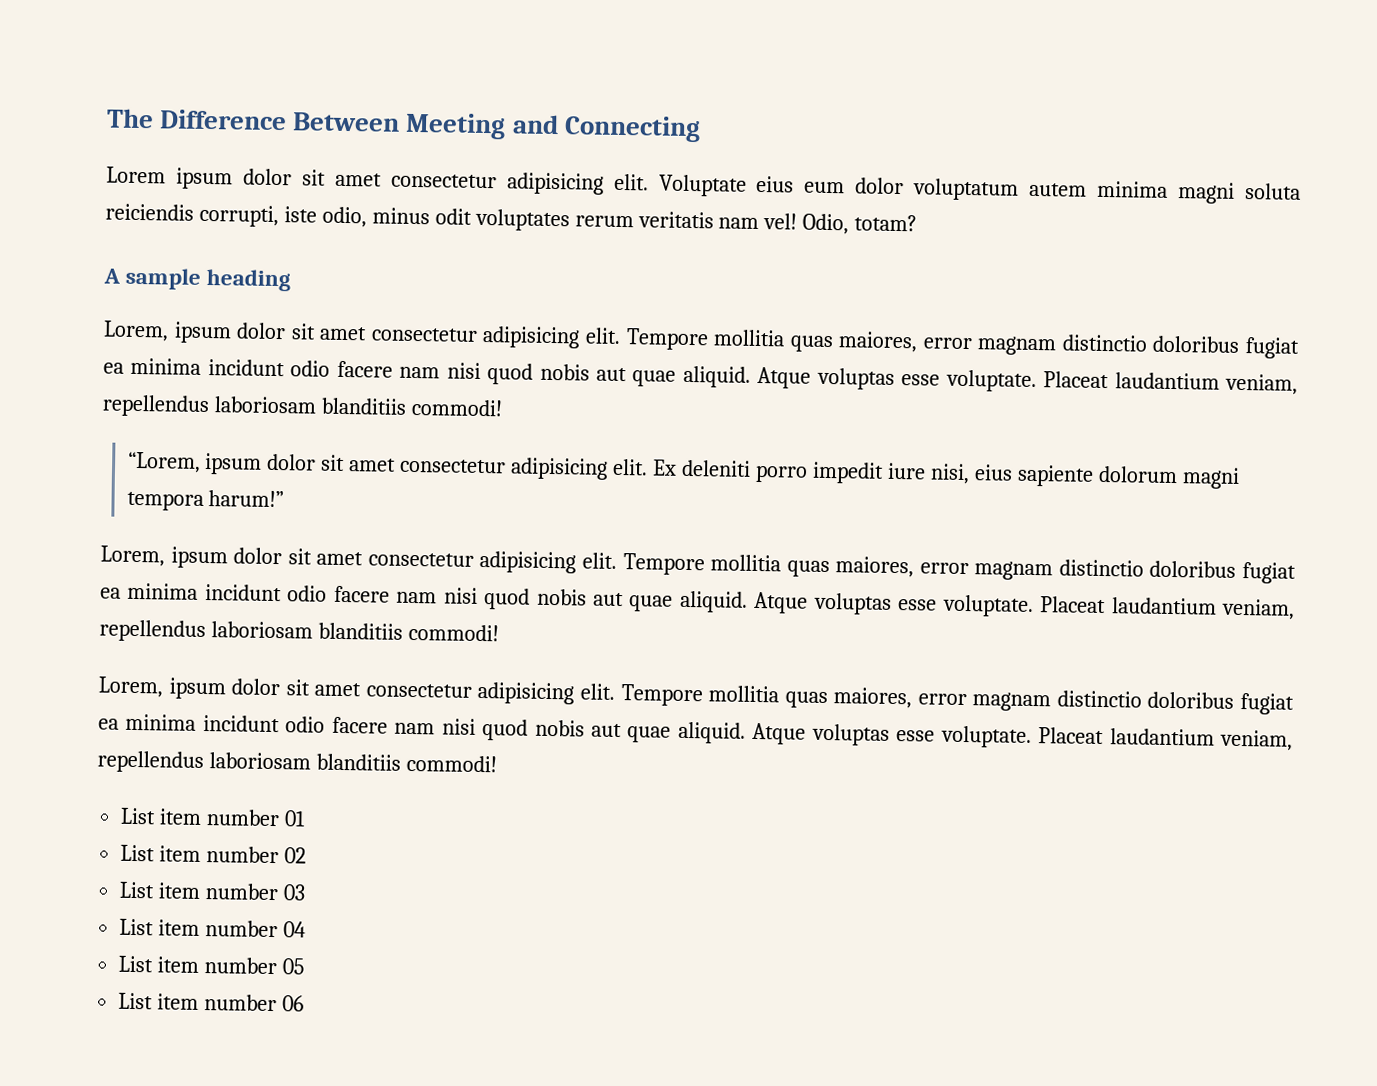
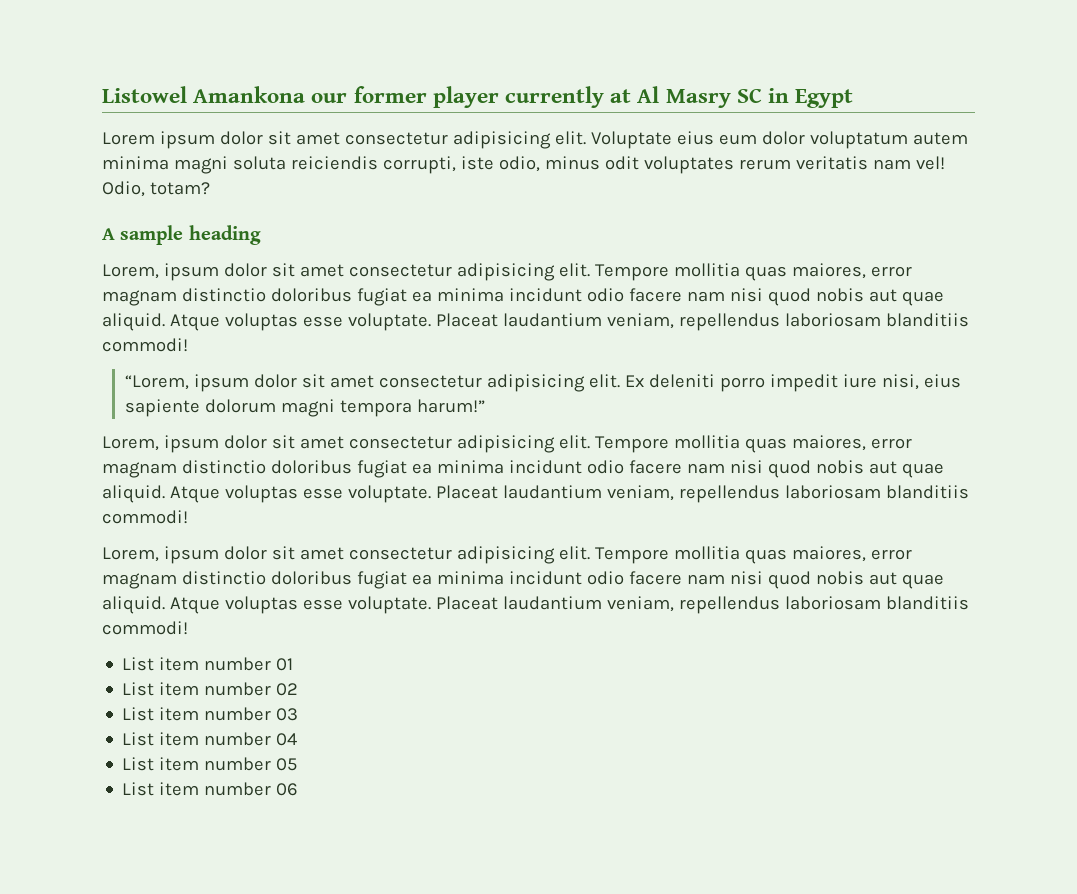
[106,108,701,143] The Difference Between Meeting and Connecting -> [102,86,854,108] Listowel Amankona our former player currently at Al Masry SC in Egypt

